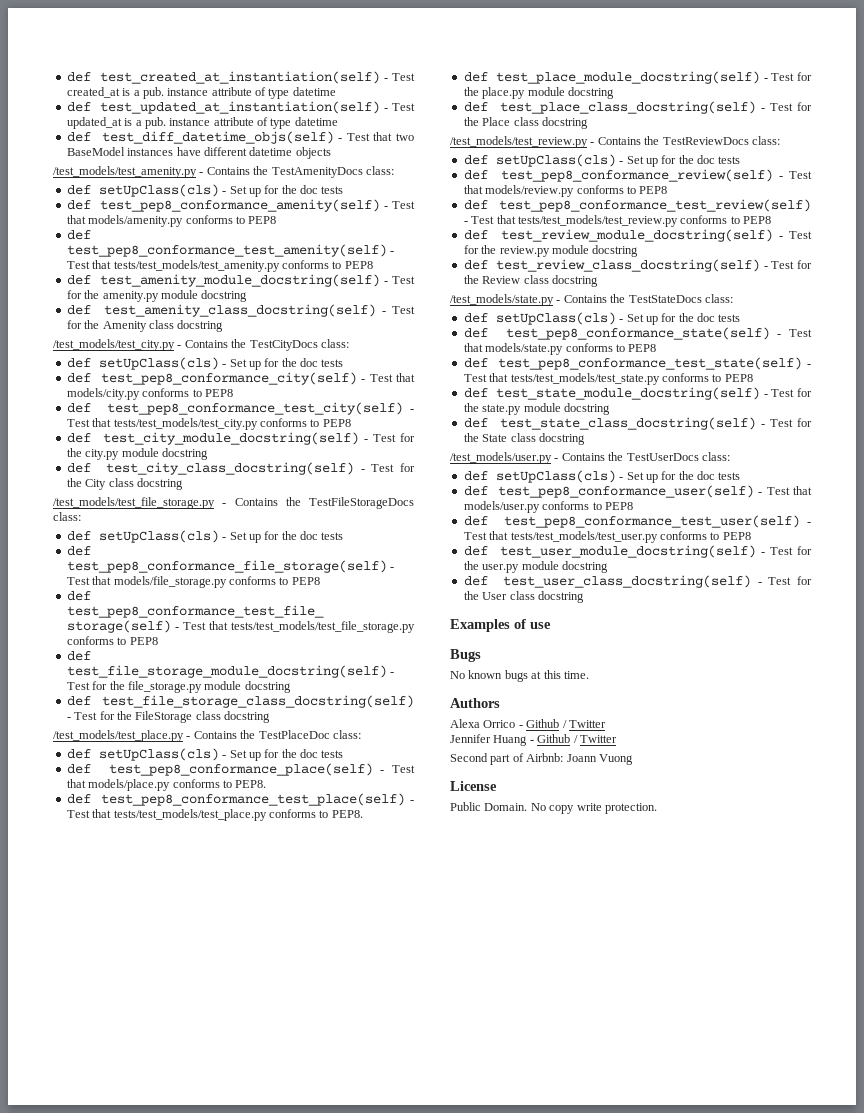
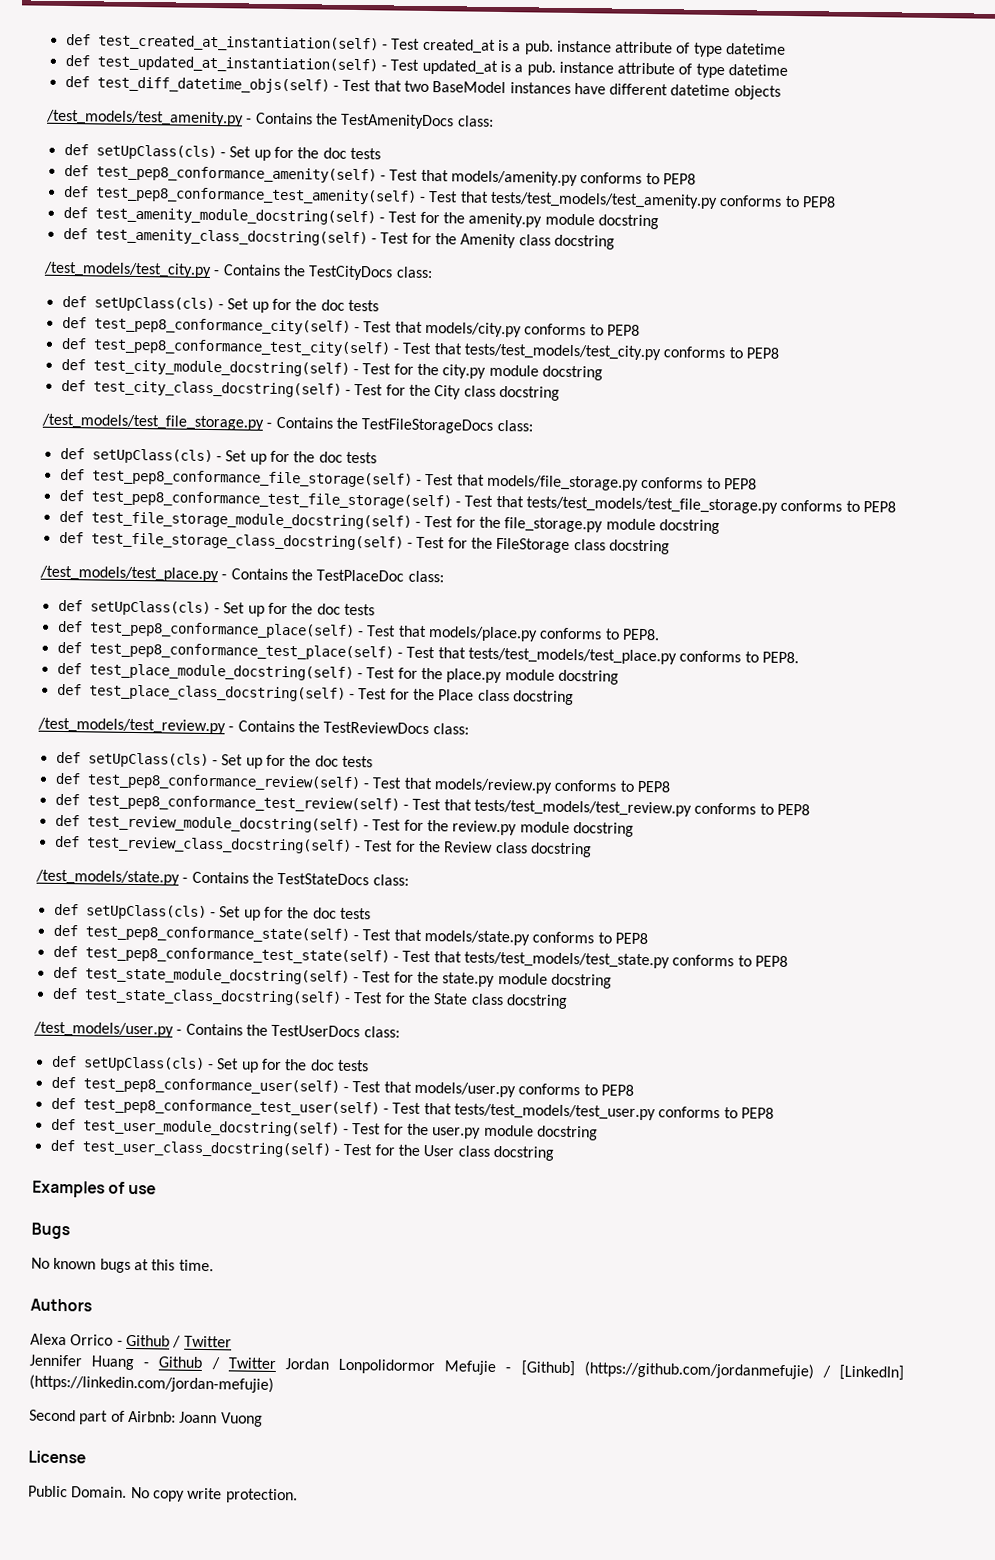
(617, 739) none -> [284,1358,904,1381] [29,1374,274,1393] Jordan Lonpolidormor Mefujie - [Github] (https://github.com/jordanmefujie) / [LinkedIn] (https://linkedin.com/jordan-mefujie)

